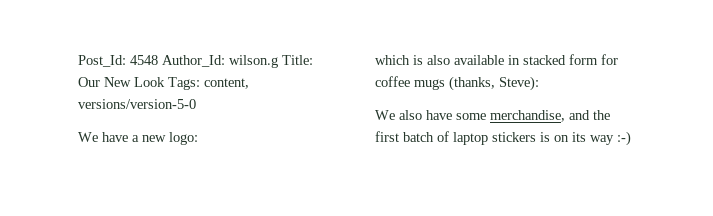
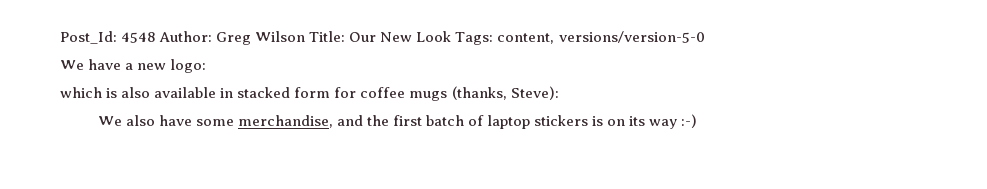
[162,55,278,68] Author_Id: wilson.g -> [159,31,306,45] Author: Greg Wilson

